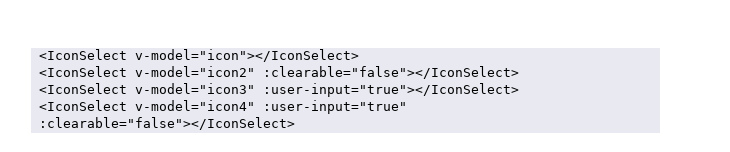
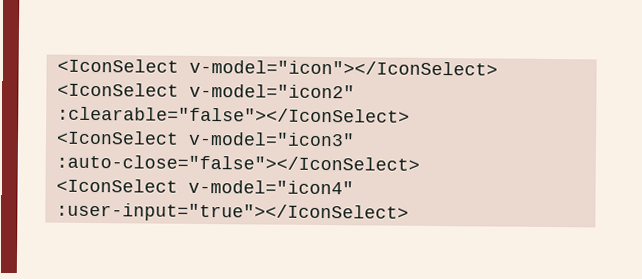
[263,83,520,97] :user-input="true"></IconSelect> -> [56,154,421,171] :auto-close="false"></IconSelect>
[263,100,408,114] [39,117,296,130] :user-input="true" :clearable="false"></IconSelect> -> [56,202,410,223] :user-input="true"></IconSelect>

